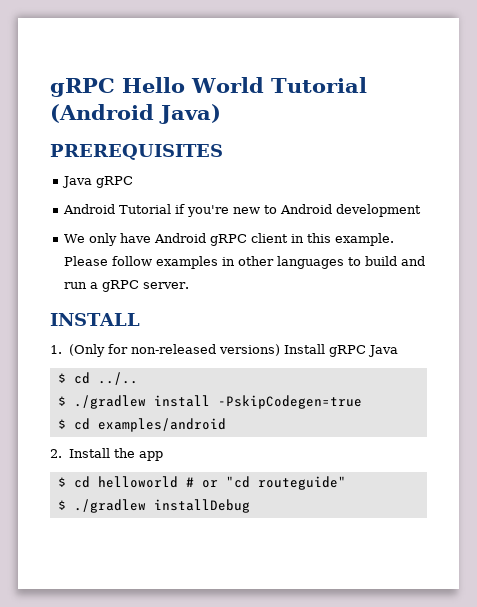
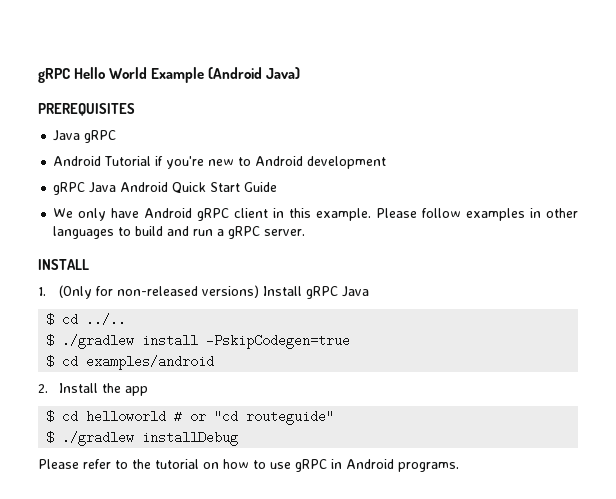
[270,77,367,93] Tutorial -> [151,67,205,83] Example
(422, 210) none -> [53,182,278,195] // gRPC Java Android Quick Start Guide
(250, 506) none -> [38,459,459,472] // Please refer to the tutorial on how to use gRPC in Android programs.

